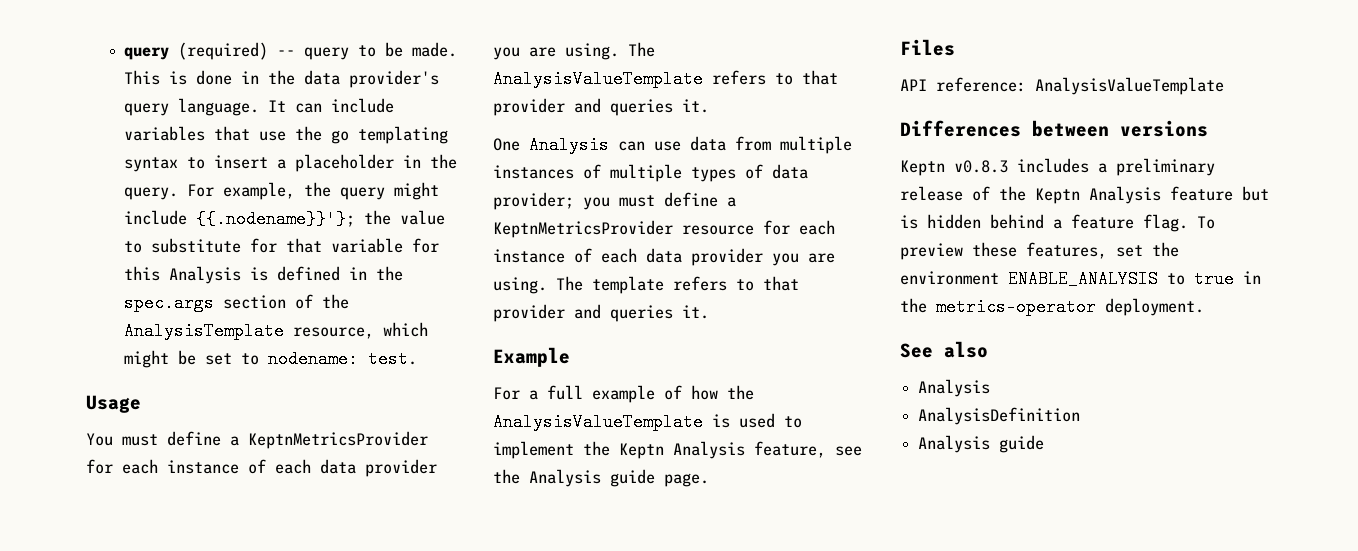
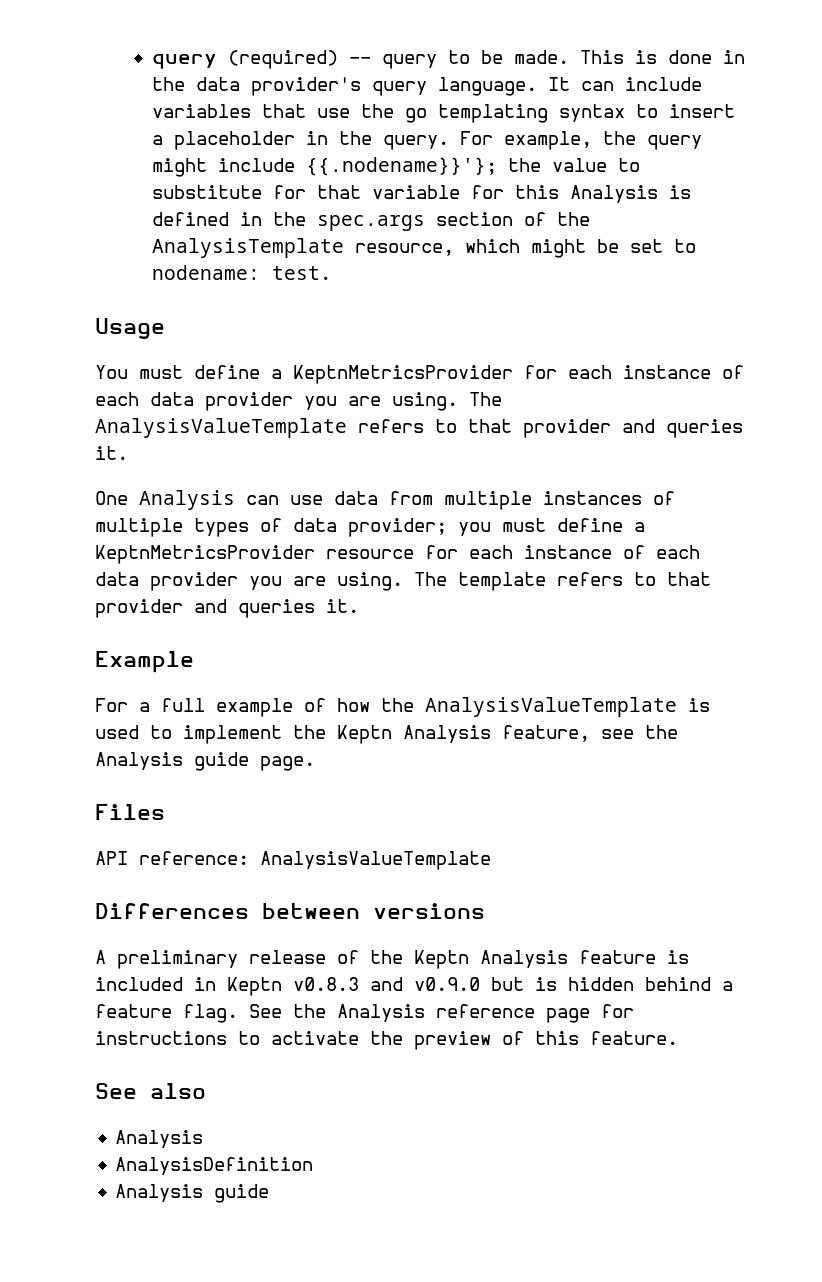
[900,158,1107,176] Keptn v0.8.3 includes a -> [95,950,106,964] A
(1233, 193) none -> [667,950,689,964] [95,977,480,996] is included in Keptn v0.8.3 and v0.9.0
[1197,216,1215,229] [900,242,1179,260] [900,270,1261,288] [900,298,1204,316] To preview these features, set the environment ENABLE_ANALYSIS to true in the metrics-operator deployment. -> [249,1004,634,1023] [95,1031,678,1050] See the Analysis reference page for instructions to activate the preview of this feature.

